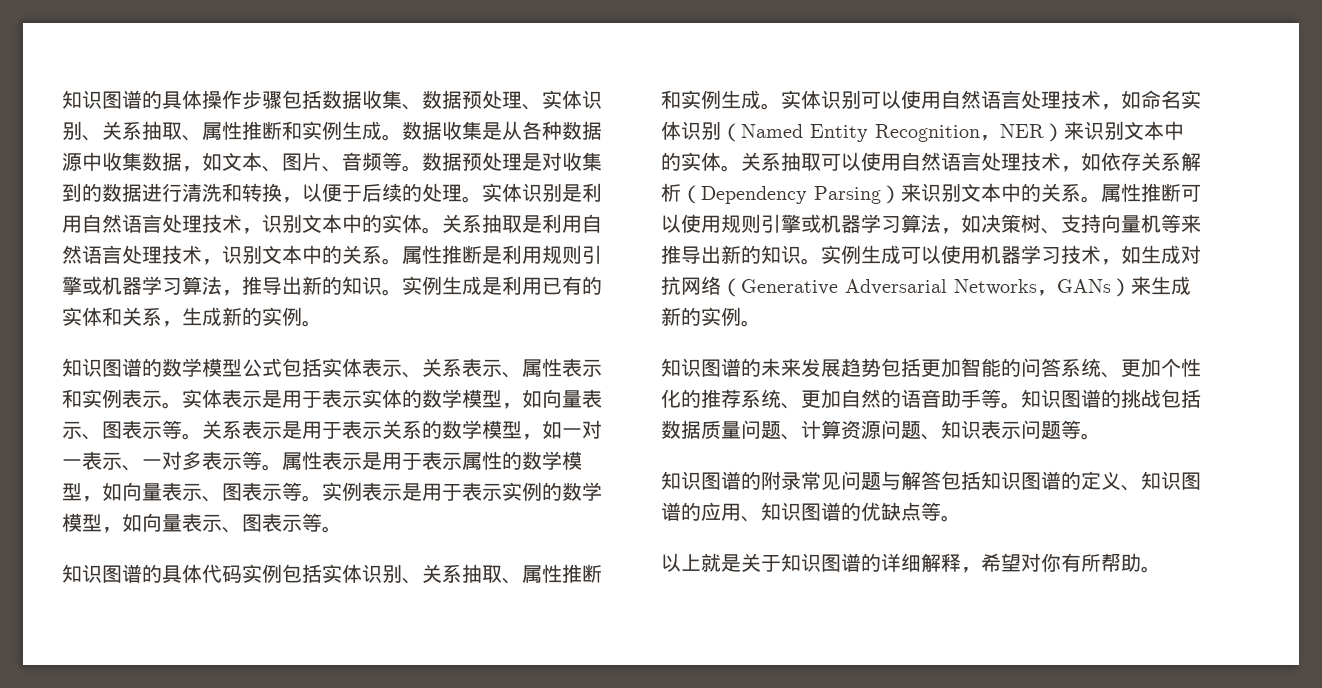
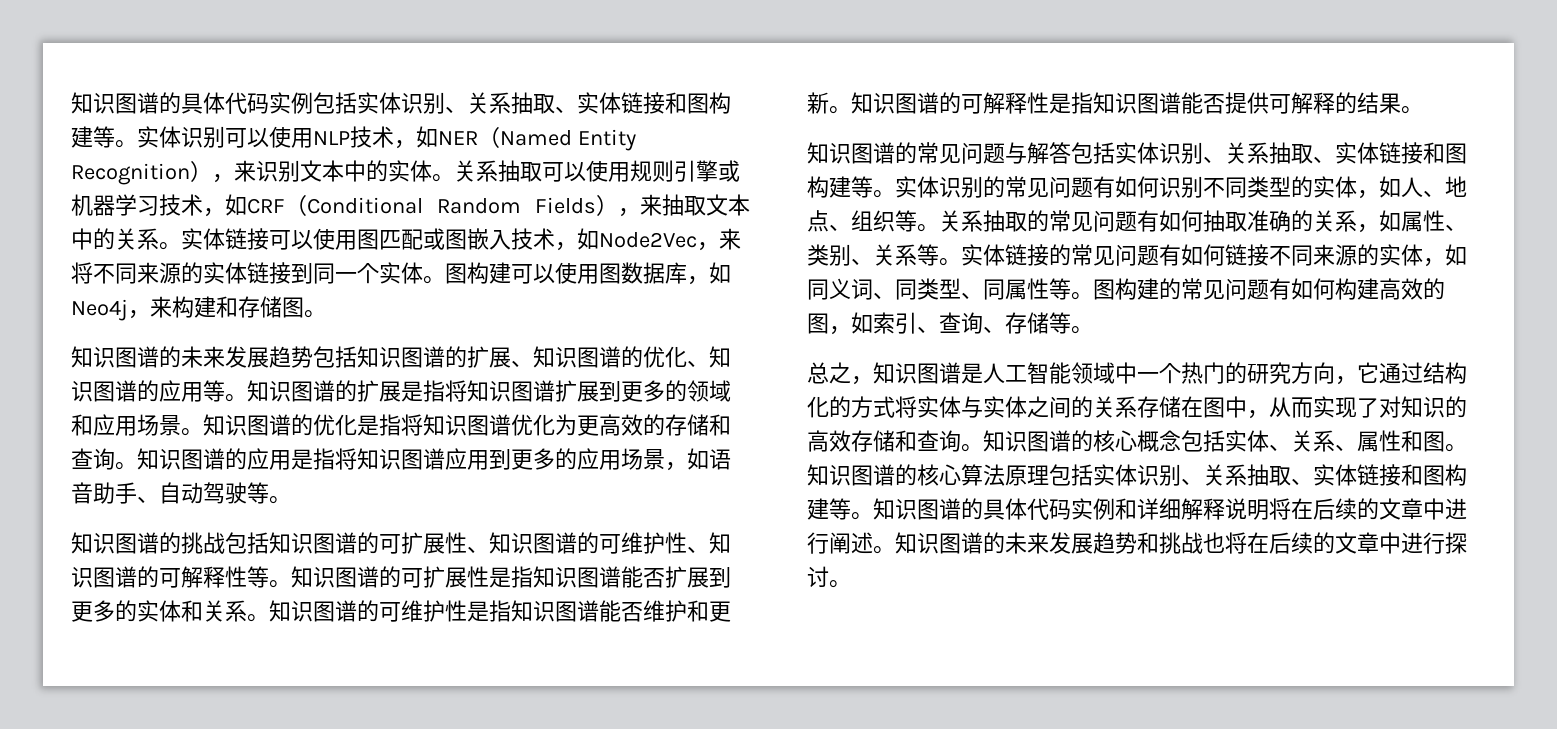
[62,90,602,110] [62,121,602,141] [62,152,602,172] [62,183,602,203] [62,214,602,234] [62,245,602,265] [62,276,602,296] [62,307,322,327] [62,358,602,378] [62,389,602,409] [62,420,602,440] [62,451,582,471] [62,482,602,502] [62,513,342,533] [62,564,202,583] 知识图谱的具体操作步骤包括数据收集、数据预处理、实体识别、关系抽取、属性推断和实例生成。数据收集是从各种数据源中收集数据，如文本、图片、音频等。数据预处理是对收集到的数据进行清洗和转换，以便于后续的处理。实体识别是利用自然语言处理技术，识别文本中的实体。关系抽取是利用自然语言处理技术，识别文本中的关系。属性推断是利用规则引擎或机器学习算法，推导出新的知识。实例生成是利用已有的实体和关系，生成新的实例。 // 知识图谱的数学模型公式包括实体表示、关系表示、属性表示和实例表示。实体表示是用于表示实体的数学模型，如向量表示、图表示等。关系表示是用于表示关系的数学模型，如一对一表示、一对多表示等。属性表示是用于表示属性的数学模型，如向量表示、图表示等。实例表示是用于表示实例的数学模型，如向量表示、图表示等。 // 知识图谱的具体 -> [71,92,225,114] 知识图谱的具体
[522,564,602,583] [661,90,761,109] 属性推断和实例生成 -> [577,92,731,114] [71,126,115,148] 实体链接和图构建等
[941,90,1201,110] [661,121,721,140] 自然语言处理技术，如命名实体识别 -> [313,126,478,149] NLP技术，如NER
[980,123,1064,142] ，NER） -> [190,161,234,183] ），
[901,152,1201,172] [661,183,1201,204] [661,214,1201,234] [661,245,1201,265] [661,276,1191,297] [661,307,741,326] 自然语言处理技术，如依存关系解析（Dependency Parsing）来识别文本中的关系。属性推断可以使用规则引擎或机器学习算法，如决策树、支持向量机等来推导出新的知识。实例生成可以使用机器学习技术，如生成对抗网络（Generative Adversarial Networks，GANs）来生成新的实例 -> [630,160,740,182] [71,194,750,217] [71,228,741,251] [71,262,731,285] [71,296,304,321] 规则引擎或机器学习技术，如CRF（Conditional Random Fields），来抽取文本中的关系。实体链接可以使用图匹配或图嵌入技术，如Node2Vec，来将不同来源的实体链接到同一个实体。图构建可以使用图数据库，如Neo4j，来构建和存储图
[921,358,1201,378] [661,389,1021,409] 更加智能的问答系统、更加个性化的推荐系统、更加自然的语音助手等。 -> [357,346,731,368] [71,380,731,402] [71,414,731,436] [71,448,731,471] [71,482,291,504] 知识图谱的扩展、知识图谱的优化、知识图谱的应用等。知识图谱的扩展是指将知识图谱扩展到更多的领域和应用场景。知识图谱的优化是指将知识图谱优化为更高效的存储和查询。知识图谱的应用是指将知识图谱应用到更多的应用场景，如语音助手、自动驾驶等。 //
[661,420,1101,440] [661,471,801,490] 数据质量问题、计算资源问题、知识表示问题等。 // 知识图谱的附录 -> [269,532,731,554] [71,566,731,588] [71,600,731,622] [807,92,1423,114] [807,142,917,164] 知识图谱的可扩展性、知识图谱的可维护性、知识图谱的可解释性等。知识图谱的可扩展性是指知识图谱能否扩展到更多的实体和关系。知识图谱的可维护性是指知识图谱能否维护和更新。知识图谱的可解释性是指知识图谱能否提供可解释的结果。 // 知识图谱的
[981,471,1201,491] [661,502,961,522] [661,553,1141,573] 知识图谱的定义、知识图谱的应用、知识图谱的优缺点等。 // 以上就是关于知识图谱的详细解释，希望对你有所帮助 -> [1115,142,1467,164] [807,176,1467,199] [807,210,1467,233] [807,244,1467,267] [807,278,1445,300] [807,312,1093,335] [807,362,1467,385] [807,396,1467,419] [807,430,1467,452] [807,464,1467,486] [807,498,1467,520] [807,532,1467,554] [807,566,829,588] 实体识别、关系抽取、实体链接和图构建等。实体识别的常见问题有如何识别不同类型的实体，如人、地点、组织等。关系抽取的常见问题有如何抽取准确的关系，如属性、类别、关系等。实体链接的常见问题有如何链接不同来源的实体，如同义词、同类型、同属性等。图构建的常见问题有如何构建高效的图，如索引、查询、存储等。 // 总之，知识图谱是人工智能领域中一个热门的研究方向，它通过结构化的方式将实体与实体之间的关系存储在图中，从而实现了对知识的高效存储和查询。知识图谱的核心概念包括实体、关系、属性和图。知识图谱的核心算法原理包括实体识别、关系抽取、实体链接和图构建等。知识图谱的具体代码实例和详细解释说明将在后续的文章中进行阐述。知识图谱的未来发展趋势和挑战也将在后续的文章中进行探讨

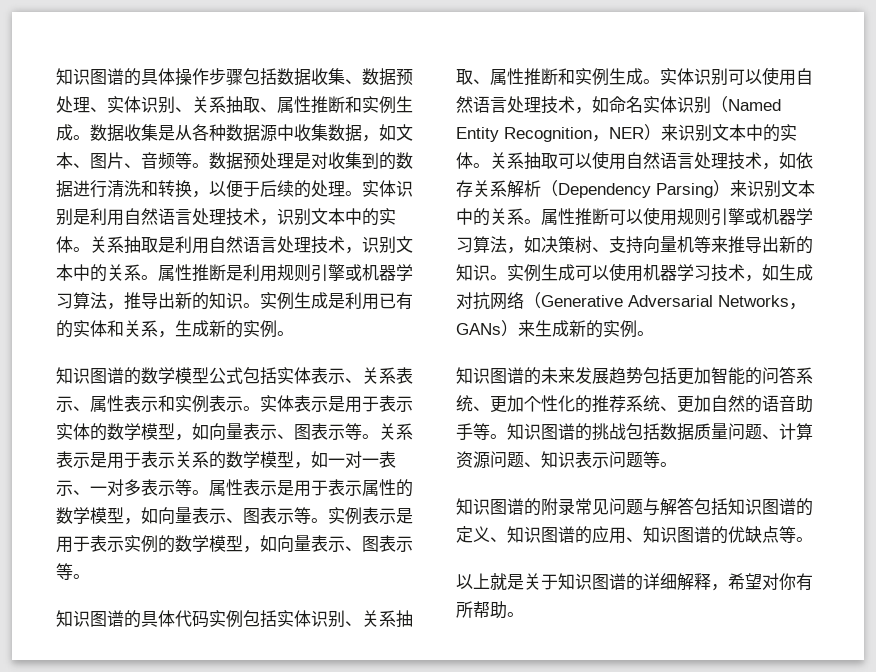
[71,92,225,114] 知识图谱的具体 -> [56,68,413,86] [56,96,413,114] [56,124,413,142] [56,152,413,170] [56,180,413,198] [56,208,396,226] [56,236,413,254] [56,264,413,282] [56,292,413,310] [56,320,294,338] [56,367,413,385] [56,395,413,413] [56,423,413,441] [56,451,396,469] [56,479,413,497] [56,507,413,525] [56,535,413,553] [56,563,90,580] [56,610,175,628] 知识图谱的具体操作步骤包括数据收集、数据预处理、实体识别、关系抽取、属性推断和实例生成。数据收集是从各种数据源中收集数据，如文本、图片、音频等。数据预处理是对收集到的数据进行清洗和转换，以便于后续的处理。实体识别是利用自然语言处理技术，识别文本中的实体。关系抽取是利用自然语言处理技术，识别文本中的关系。属性推断是利用规则引擎或机器学习算法，推导出新的知识。实例生成是利用已有的实体和关系，生成新的实例。 // 知识图谱的数学模型公式包括实体表示、关系表示、属性表示和实例表示。实体表示是用于表示实体的数学模型，如向量表示、图表示等。关系表示是用于表示关系的数学模型，如一对一表示、一对多表示等。属性表示是用于表示属性的数学模型，如向量表示、图表示等。实例表示是用于表示实例的数学模型，如向量表示、图表示等。 // 知识图谱的具体
[577,92,731,114] [71,126,115,148] 实体链接和图构建等 -> [490,68,643,86] 属性推断和实例生成
[313,126,478,149] NLP技术，如NER -> [796,68,813,85] [456,96,711,114] 自然语言处理技术，如命名实体识别
[190,161,234,183] ）， -> [592,124,661,142] ，NER）
[630,160,740,182] [71,194,750,217] [71,228,741,251] [71,262,731,285] [71,296,304,321] 规则引擎或机器学习技术，如CRF（Conditional Random Fields），来抽取文本中的关系。实体链接可以使用图匹配或图嵌入技术，如Node2Vec，来将不同来源的实体链接到同一个实体。图构建可以使用图数据库，如Neo4j，来构建和存储图 -> [626,152,813,170] [456,180,815,198] [456,207,813,226] [456,236,813,254] [456,263,813,282] [456,292,806,310] [456,320,637,338] 自然语言处理技术，如依存关系解析（Dependency Parsing）来识别文本中的关系。属性推断可以使用规则引擎或机器学习算法，如决策树、支持向量机等来推导出新的知识。实例生成可以使用机器学习技术，如生成对抗网络（Generative Adversarial Networks，GANs）来生成新的实例
[357,346,731,368] [71,380,731,402] [71,414,731,436] [71,448,731,471] [71,482,291,504] 知识图谱的扩展、知识图谱的优化、知识图谱的应用等。知识图谱的扩展是指将知识图谱扩展到更多的领域和应用场景。知识图谱的优化是指将知识图谱优化为更高效的存储和查询。知识图谱的应用是指将知识图谱应用到更多的应用场景，如语音助手、自动驾驶等。 // -> [677,366,813,385] [456,395,813,413] [456,423,507,441] 更加智能的问答系统、更加个性化的推荐系统、更加自然的语音助手等。
[269,532,731,554] [71,566,731,588] [71,600,731,622] [807,92,1423,114] [807,142,917,164] 知识图谱的可扩展性、知识图谱的可维护性、知识图谱的可解释性等。知识图谱的可扩展性是指知识图谱能否扩展到更多的实体和关系。知识图谱的可维护性是指知识图谱能否维护和更新。知识图谱的可解释性是指知识图谱能否提供可解释的结果。 // 知识图谱的 -> [660,423,813,441] [456,451,677,469] [456,498,575,516] 数据质量问题、计算资源问题、知识表示问题等。 // 知识图谱的附录
[1115,142,1467,164] [807,176,1467,199] [807,210,1467,233] [807,244,1467,267] [807,278,1445,300] [807,312,1093,335] [807,362,1467,385] [807,396,1467,419] [807,430,1467,452] [807,464,1467,486] [807,498,1467,520] [807,532,1467,554] [807,566,829,588] 实体识别、关系抽取、实体链接和图构建等。实体识别的常见问题有如何识别不同类型的实体，如人、地点、组织等。关系抽取的常见问题有如何抽取准确的关系，如属性、类别、关系等。实体链接的常见问题有如何链接不同来源的实体，如同义词、同类型、同属性等。图构建的常见问题有如何构建高效的图，如索引、查询、存储等。 // 总之，知识图谱是人工智能领域中一个热门的研究方向，它通过结构化的方式将实体与实体之间的关系存储在图中，从而实现了对知识的高效存储和查询。知识图谱的核心概念包括实体、关系、属性和图。知识图谱的核心算法原理包括实体识别、关系抽取、实体链接和图构建等。知识图谱的具体代码实例和详细解释说明将在后续的文章中进行阐述。知识图谱的未来发展趋势和挑战也将在后续的文章中进行探讨 -> [728,498,813,516] [456,526,813,544] [456,573,813,591] [456,601,507,619] 知识图谱的定义、知识图谱的应用、知识图谱的优缺点等。 // 以上就是关于知识图谱的详细解释，希望对你有所帮助

